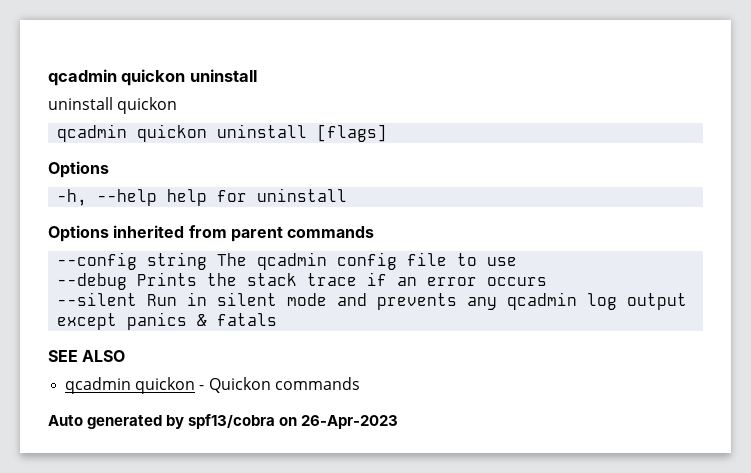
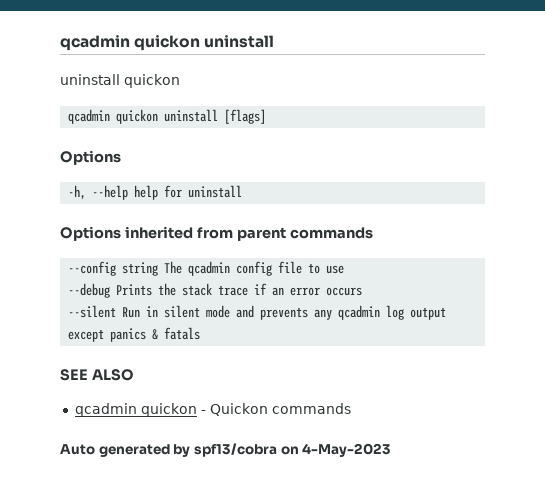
[301,415,399,429] 26-Apr-2023 -> [302,443,392,457] 4-May-2023

